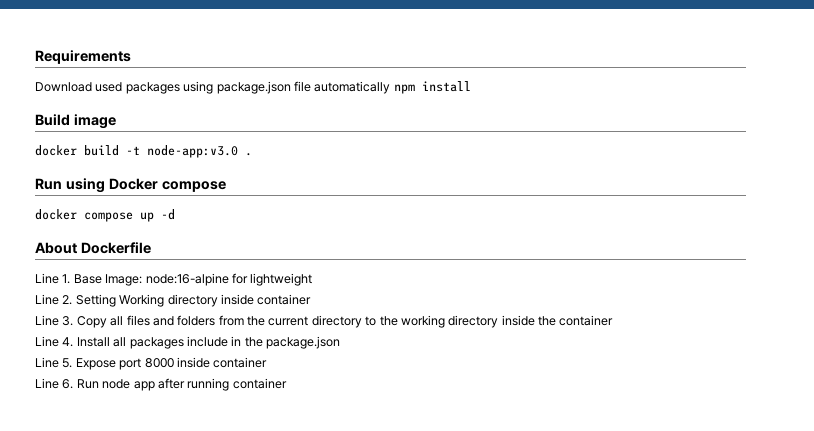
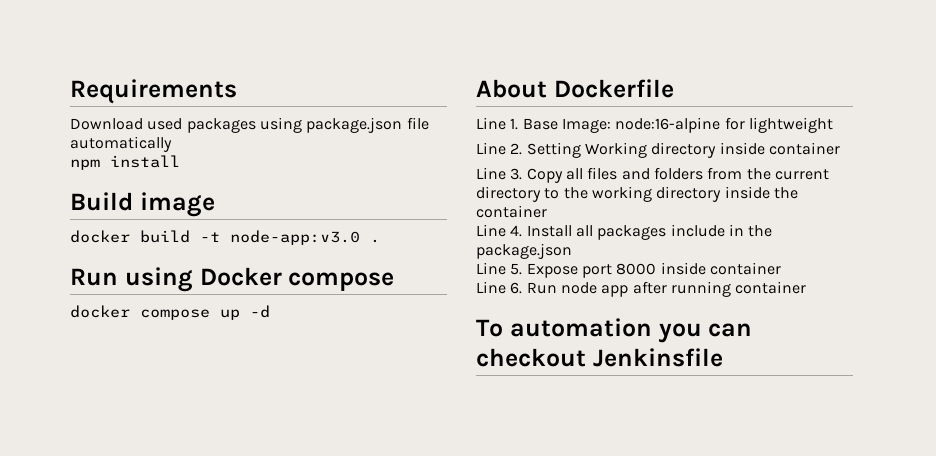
(391, 87) none -> (172, 144) //
(287, 383) none -> [476,318,753,343] [476,348,723,367] // To automation you can checkout Jenkinsfile

